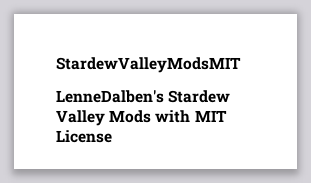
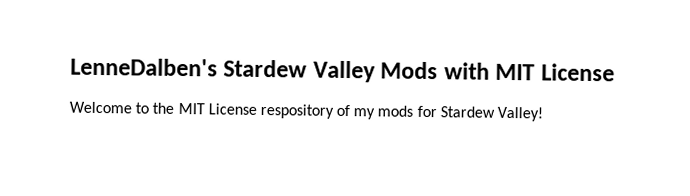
[56,57,241,73] StardewValleyModsMIT // -> (70, 67) none
(112, 136) none -> [69,101,544,122] // Welcome to the MIT License respository of my mods for Stardew Valley!

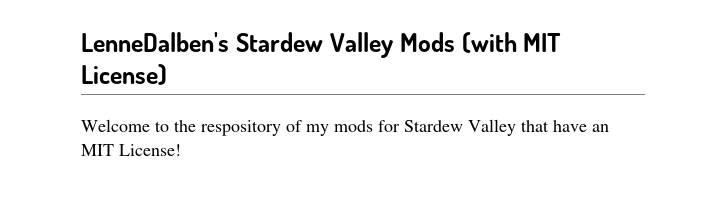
[443,62,615,82] with MIT License -> [461,32,562,53] [81,64,167,85] (with MIT License)
[177,102,257,115] MIT License -> (196, 126) none
[497,106,544,122] Valley! -> [468,119,609,136] [81,144,181,156] Valley that have an MIT License!

